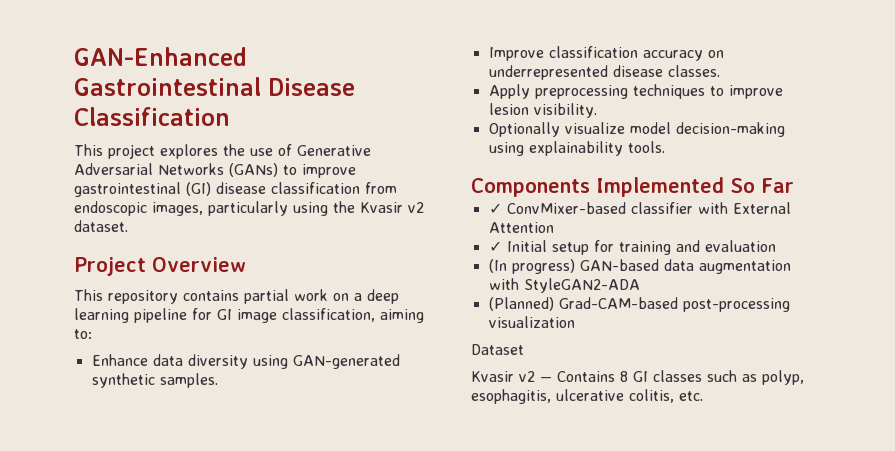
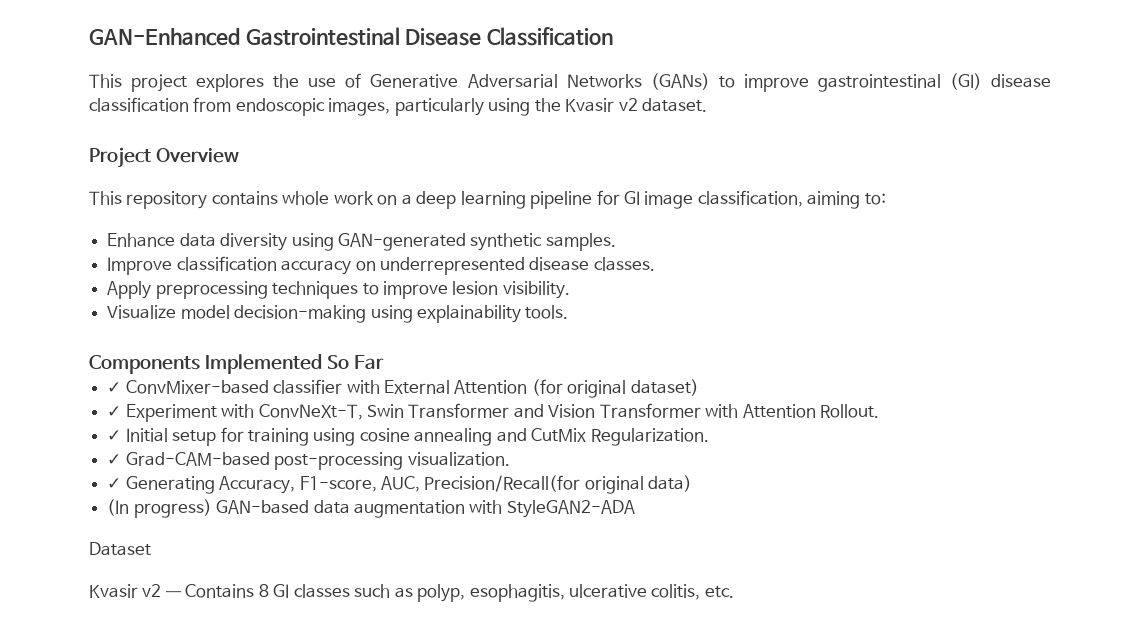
[244,289,289,304] partial -> [282,191,330,205] whole
[488,122,625,137] Optionally visualize -> [107,305,177,319] Visualize
(554, 227) none -> [531,379,699,398] [107,403,880,422] (for original dataset) // ✓ Experiment with ConvNeXt-T, Swin Transformer and Vision Transformer with Attention Rollout.
[675,240,776,252] and evaluation -> [313,428,709,446] [107,452,510,470] [107,475,693,494] using cosine annealing and CutMix Regularization. // ✓ Grad-CAM-based post-processing visualization. // ✓ Generating Accuracy, F1-score, AUC, Precision/Recall(for original data)
[488,297,790,312] [488,316,575,328] // (Planned) Grad-CAM-based post-processing visualization -> (635, 509) none

